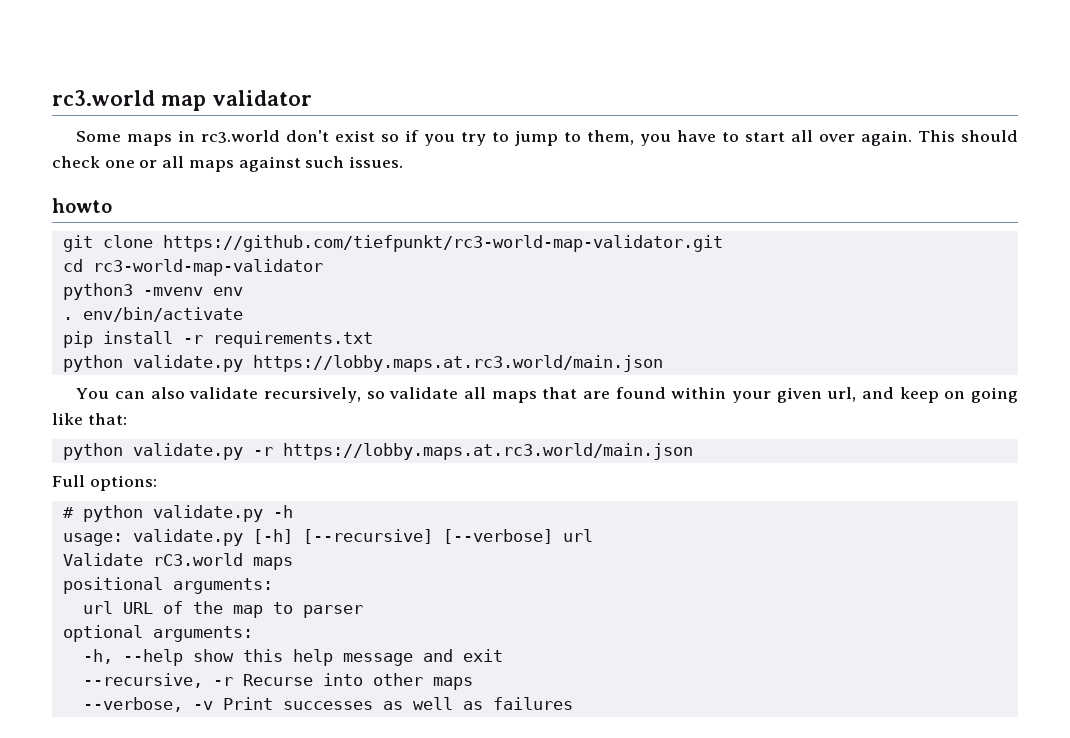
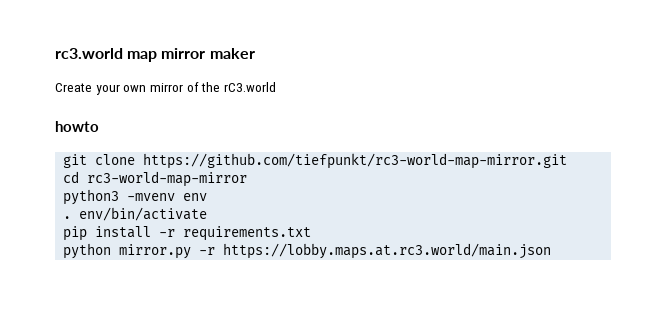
[212,90,312,106] [76,130,1019,146] [52,156,404,172] validator // Some maps in rc3.world don't exist so if you try to jump to them, you have to start all over again. This should check one or all maps against such issues. -> [161,48,255,59] [55,82,276,95] mirror maker // Create your own mirror of the rC3.world
[162,235,723,252] https://github.com/tiefpunkt/rc3-world-map-validator.git -> [143,153,568,169] https://github.com/tiefpunkt/rc3-world-map-mirror.git
[92,259,323,276] rc3-world-map-validator -> [87,171,248,187] rc3-world-map-mirror
[132,355,663,372] [76,387,1018,403] [52,413,127,425] [62,443,693,460] [52,475,157,491] [62,505,293,522] [62,529,593,546] [62,553,293,570] [62,577,273,594] [82,601,363,618] [62,625,253,642] [82,649,503,666] [82,673,473,690] [82,697,573,712] validate.py https://lobby.maps.at.rc3.world/main.json // You can also validate recursively, so validate all maps that are found within your given url, and keep on going like that: // python validate.py -r https://lobby.maps.at.rc3.world/main.json // Full options: // # python validate.py -h // usage: validate.py [-h] [--recursive] [--verbose] url // Validate rC3.world maps // positional arguments: // url URL of the map to parser // optional arguments: // -h, --help show this help message and exit // --recursive, -r Recurse into other maps // --verbose, -v Print successes as well as failures -> [119,243,552,259] mirror.py -r https://lobby.maps.at.rc3.world/main.json

